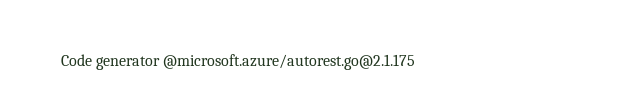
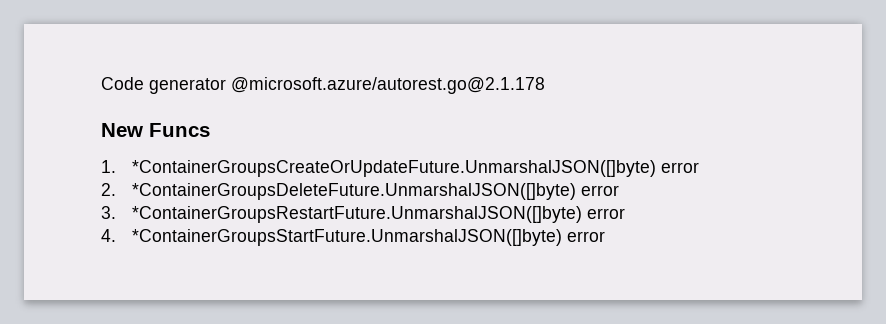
[163,54,416,70] @microsoft.azure/autorest.go@2.1.175 -> [231,77,545,94] [101,123,210,137] [101,160,699,177] [101,183,619,200] [101,206,625,223] [101,229,605,246] @microsoft.azure/autorest.go@2.1.178 // New Funcs // 1. *ContainerGroupsCreateOrUpdateFuture.UnmarshalJSON([]byte) error // 2. *ContainerGroupsDeleteFuture.UnmarshalJSON([]byte) error // 3. *ContainerGroupsRestartFuture.UnmarshalJSON([]byte) error // 4. *ContainerGroupsStartFuture.UnmarshalJSON([]byte) error

